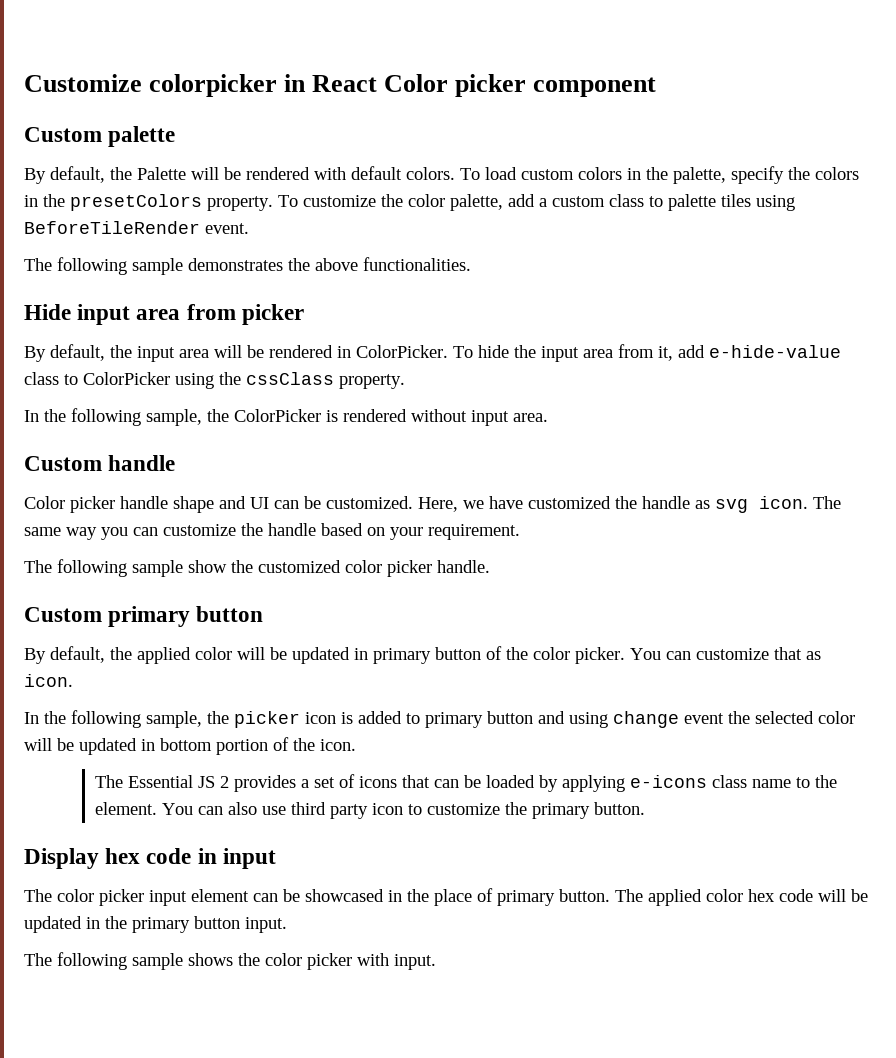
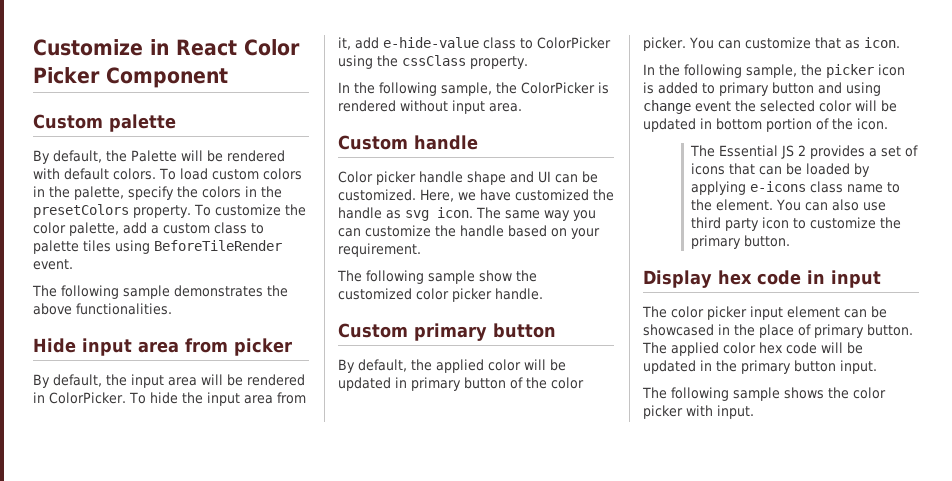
[149,74,278,97] colorpicker -> (143, 47) none
[455,74,657,97] picker component -> [33,67,228,88] Picker Component

